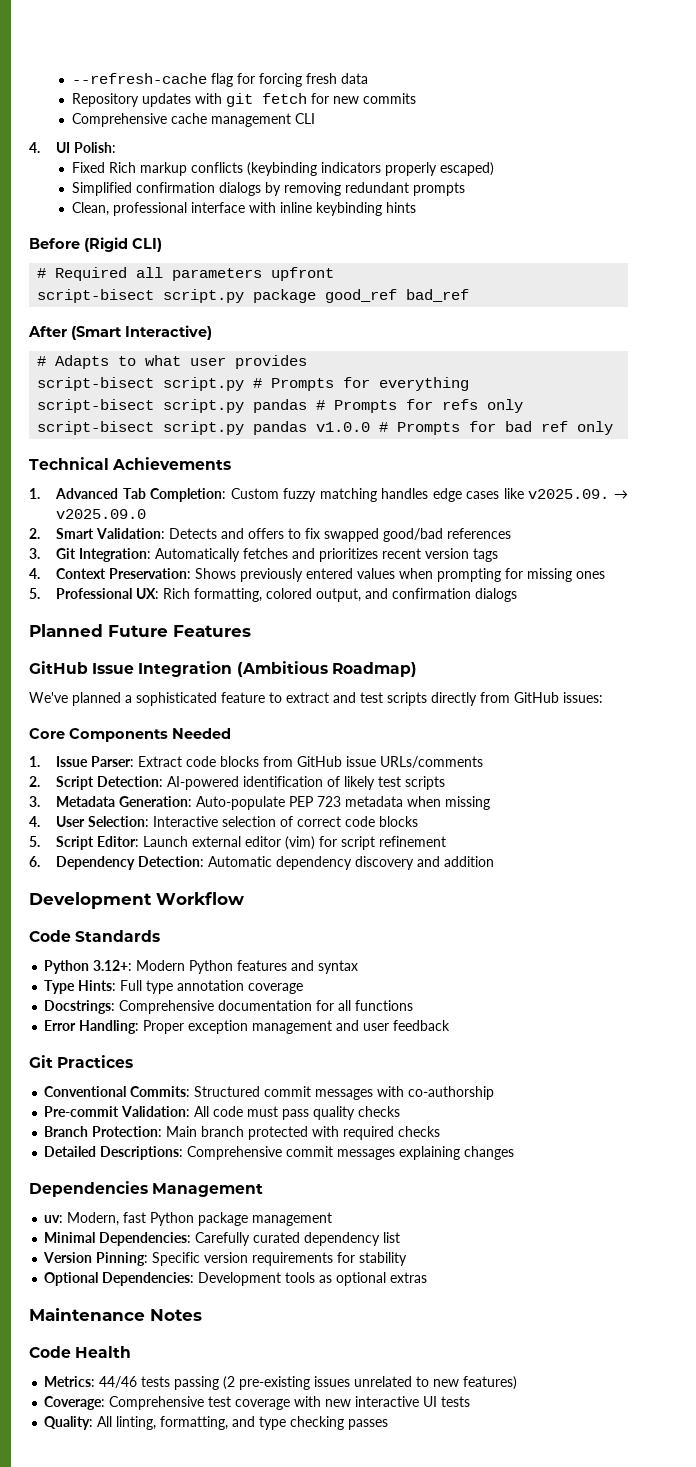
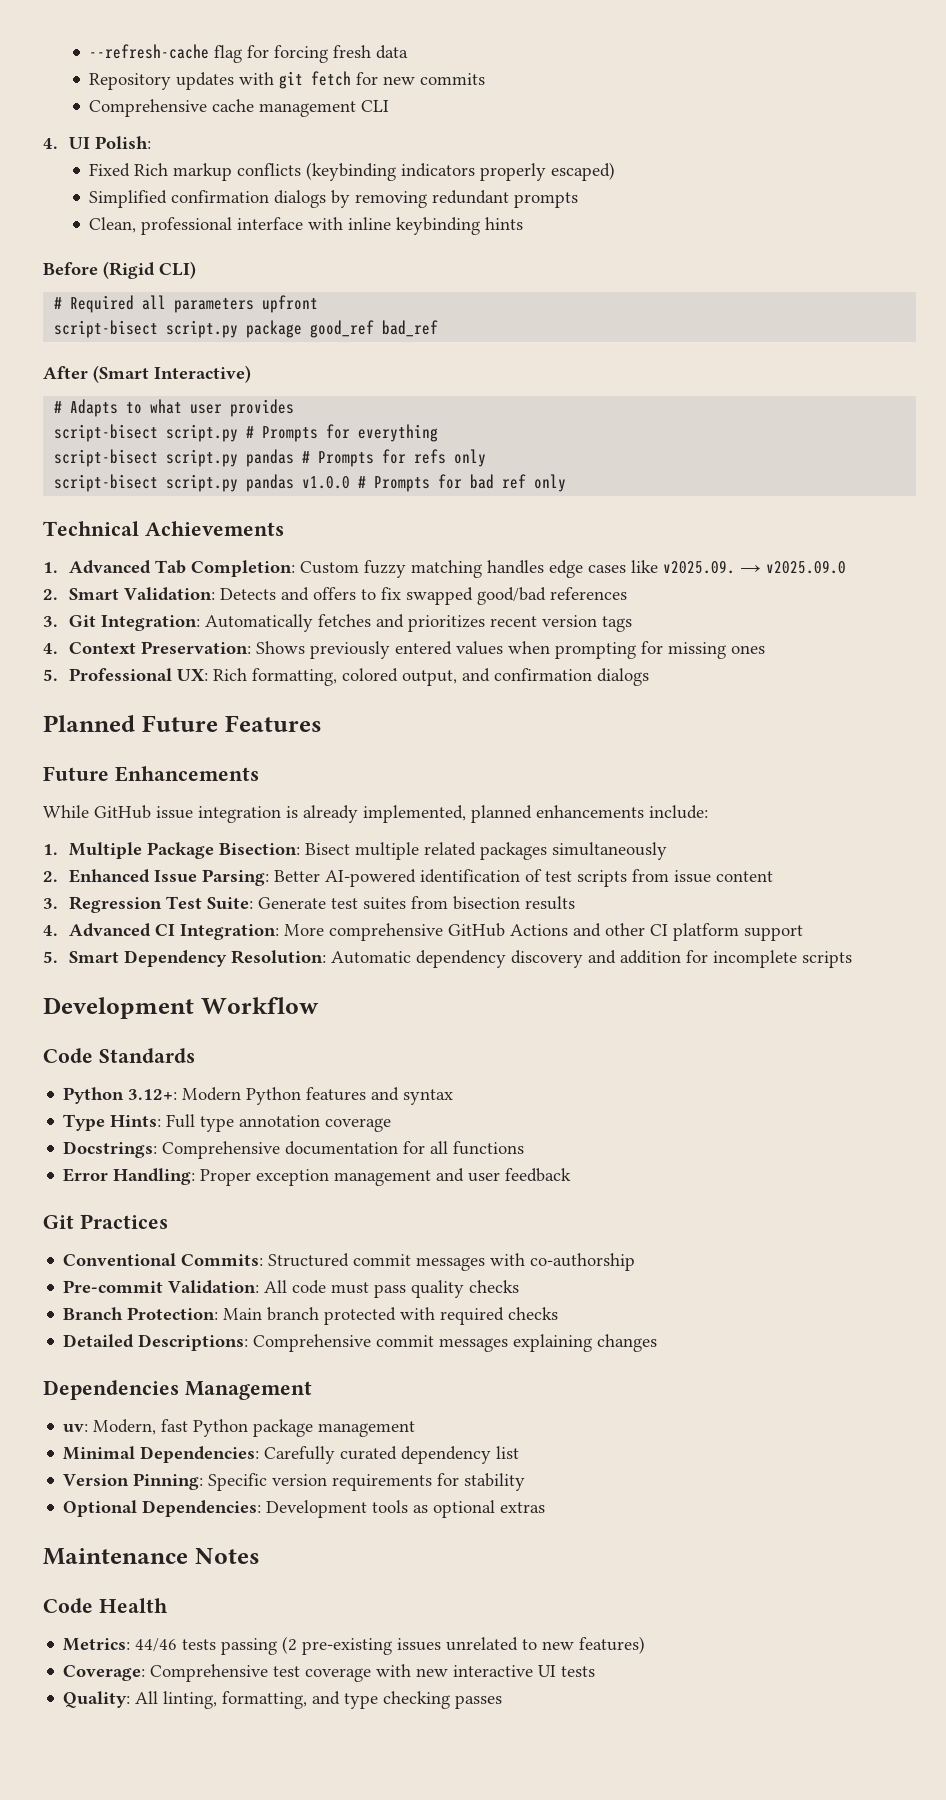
[29,661,417,677] [29,692,603,706] [29,728,231,742] [29,756,484,768] [29,776,164,790] GitHub Issue Integration (Ambitious Roadmap) // We've planned a sophisticated feature to extract and test scripts directly from GitHub issues: // Core Components Needed // 1. Issue Parser: Extract code blocks from GitHub issue URLs/comments // 2. Script Detection: -> [43,766,259,782] [43,805,708,823] [43,842,668,860] [43,869,321,886] Future Enhancements // While GitHub issue integration is already implemented, planned enhancements include: // 1. Multiple Package Bisection: Bisect multiple related packages simultaneously // 2. Enhanced Issue Parsing: Better
[344,776,446,790] [29,796,491,810] [29,816,419,827] [29,836,447,850] [29,856,205,870] likely test scripts // 3. Metadata Generation: Auto-populate PEP 723 metadata when missing // 4. User Selection: Interactive selection of correct code blocks // 5. Script Editor: Launch external editor (vim) for script refinement // 6. Dependency Detection: -> [545,869,774,887] [43,896,576,913] [43,923,804,941] [43,950,327,967] test scripts from issue content // 3. Regression Test Suite: Generate test suites from bisection results // 4. Advanced CI Integration: More comprehensive GitHub Actions and other CI platform support // 5. Smart Dependency Resolution:
(495, 861) none -> [686,950,853,968] for incomplete scripts

